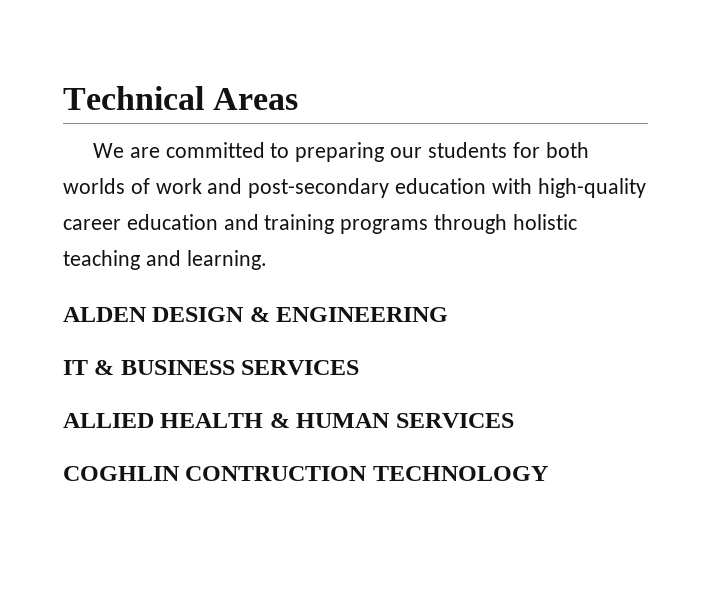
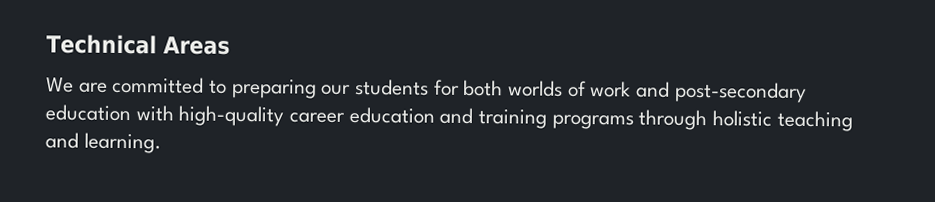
[63,307,449,322] [63,360,360,375] [63,413,514,428] [63,466,548,481] // ALDEN DESIGN & ENGINEERING // IT & BUSINESS SERVICES // ALLIED HEALTH & HUMAN SERVICES // COGHLIN CONTRUCTION TECHNOLOGY -> (162, 143) none

